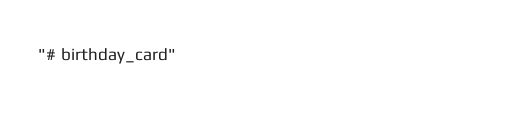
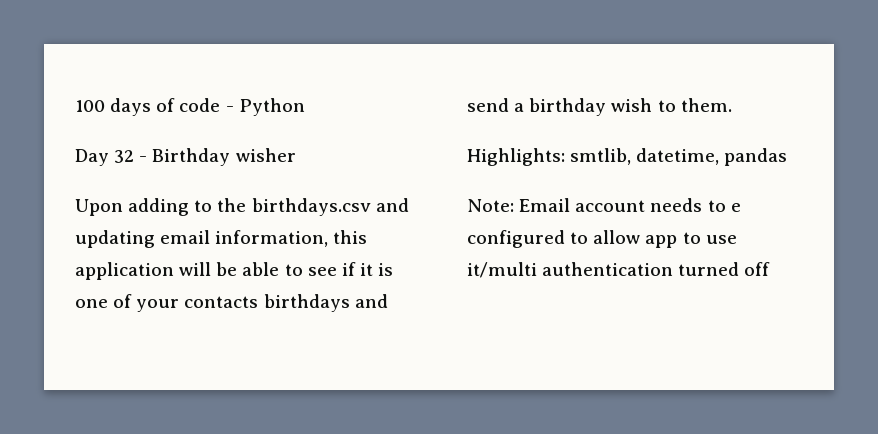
[38,48,176,64] "# birthday_card" -> [75,98,305,116] [75,148,296,166] [75,198,409,216] [75,230,368,248] [75,262,394,280] [75,294,388,312] [467,98,732,116] [467,148,788,166] [467,198,741,212] [467,230,737,248] [467,262,771,278] 100 days of code - Python // Day 32 - Birthday wisher // Upon adding to the birthdays.csv and updating email information, this application will be able to see if it is one of your contacts birthdays and send a birthday wish to them. // Highlights: smtlib, datetime, pandas // Note: Email account needs to e configured to allow app to use it/multi authentication turned off

